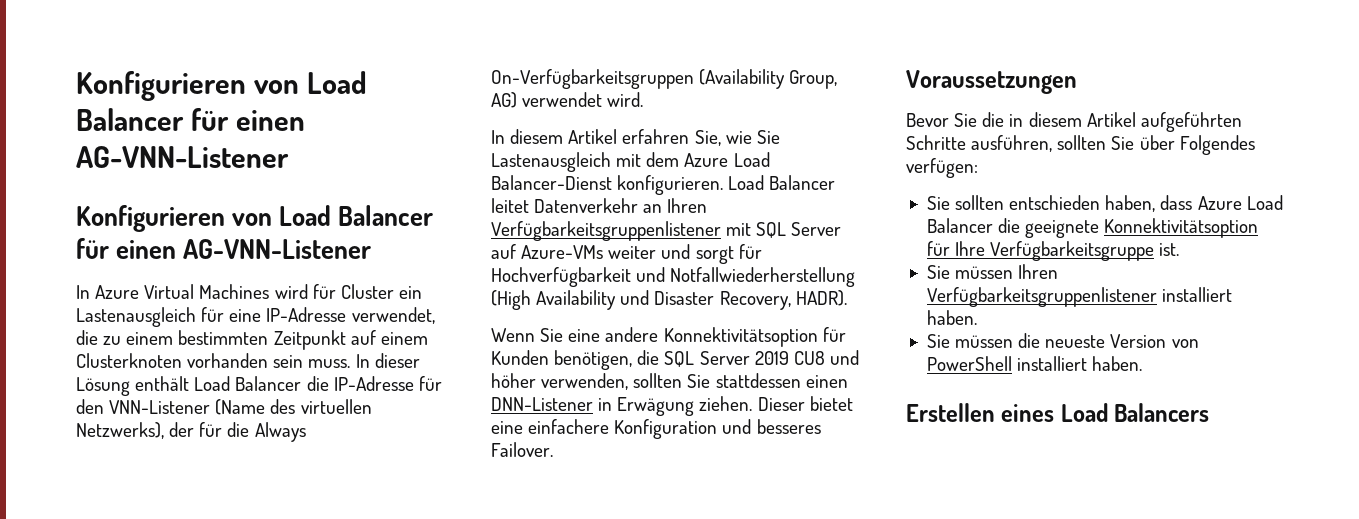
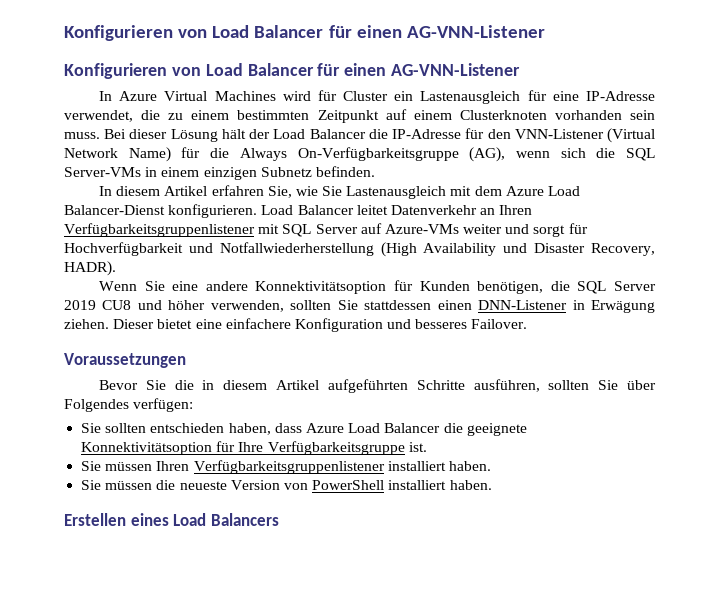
[355,354,370,368] In -> [104,129,127,139] Bei
[135,376,190,391] enthält -> [221,129,271,139] hält der
[215,399,372,415] [76,422,306,442] [491,69,838,89] [491,92,644,108] (Name des virtuellen Netzwerks), der für die Always On-Verfügbarkeitsgruppen (Availability Group, AG) verwendet wird. -> [607,128,655,143] [64,147,655,162] [64,166,375,180] (Virtual Network Name) für die Always On-Verfügbarkeitsgruppe (AG), wenn sich die SQL Server-VMs in einem einzigen Subnetz befinden.

